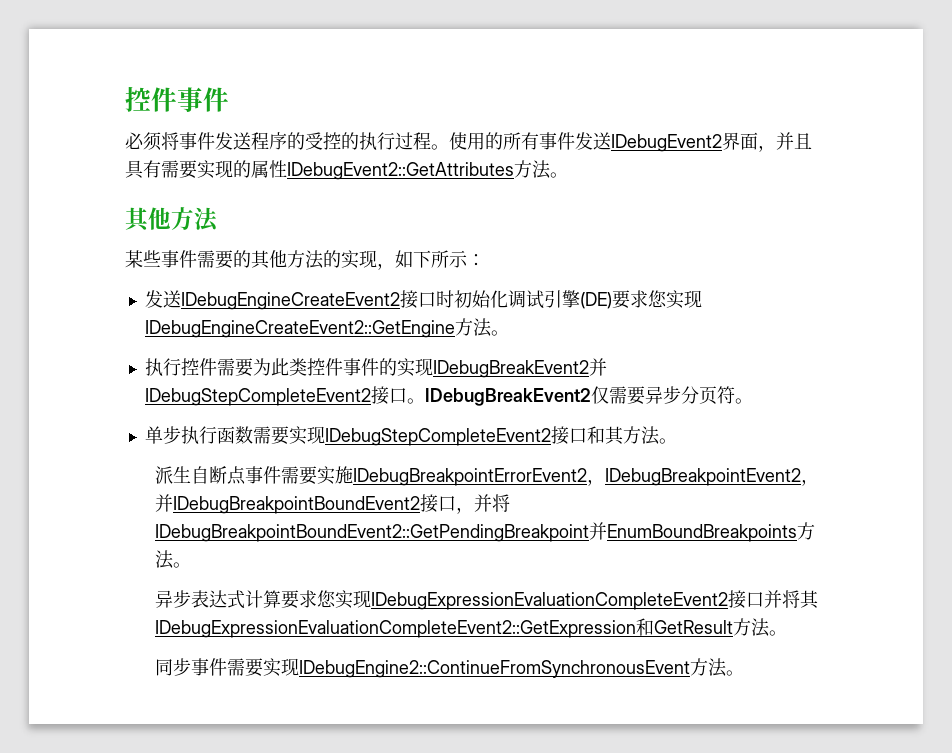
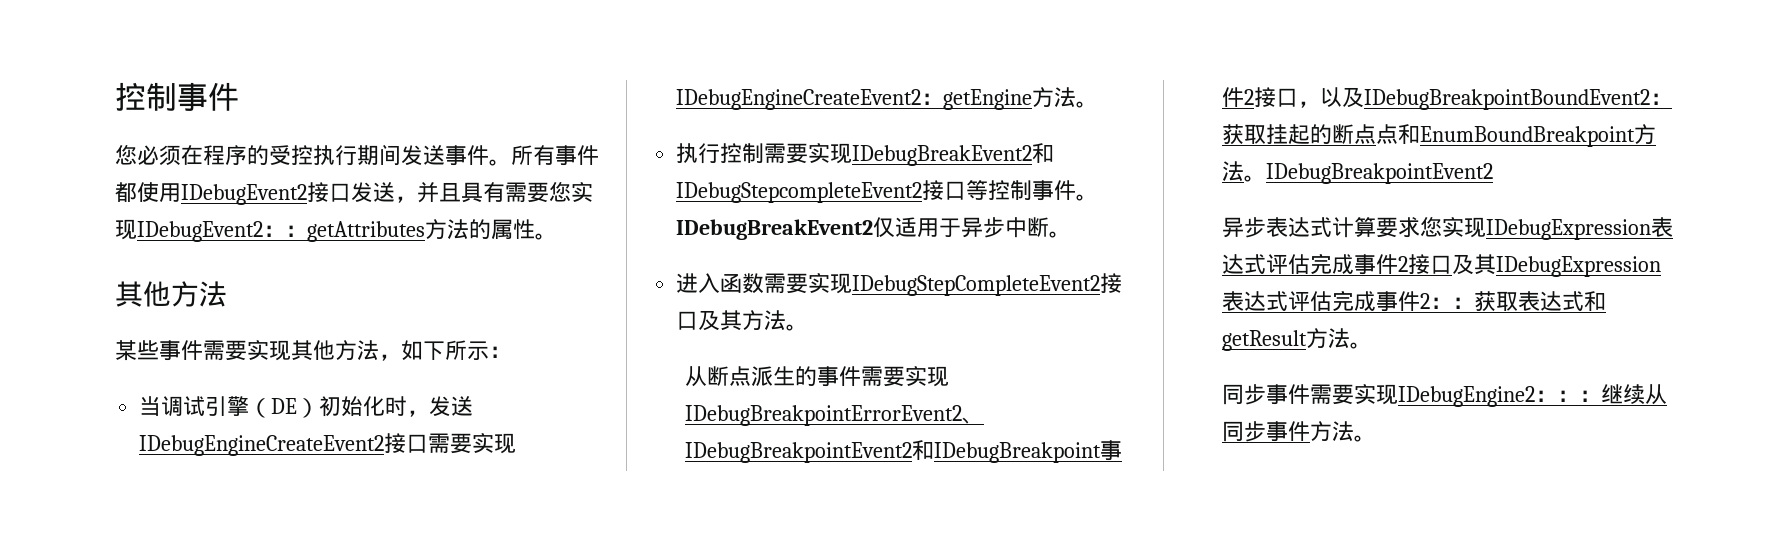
[125,86,177,112] 控件 -> [115,82,177,111] 控制
[125,132,812,152] [125,160,551,180] 必须将事件发送程序的受控的执行过程。使用的所有事件发送IDebugEvent2界面，并且具有需要实现的属性IDebugEvent2::GetAttributes方法 -> [115,144,599,166] [115,181,593,205] [115,219,535,242] 您必须在程序的受控执行期间发送事件。所有事件都使用IDebugEvent2接口发送，并且具有需要您实现IDebugEvent2：：getAttributes方法的属性
[233,250,377,269] 的其他方法的实现 -> [247,340,379,361] 实现其他方法
[144,290,702,310] [144,318,509,338] [144,358,607,378] [144,386,753,406] [144,426,217,444] 发送IDebugEngineCreateEvent2接口时初始化调试引擎(DE)要求您实现IDebugEngineCreateEvent2::GetEngine方法。 // 执行控件需要为此类控件事件的实现IDebugBreakEvent2并IDebugStepCompleteEvent2接口。IDebugBreakEvent2仅需要异步分页符。 // 单步执行 -> [139,396,474,418] [139,433,517,456] [676,87,1099,110] [676,143,1055,166] [676,180,1099,203] [676,217,1072,240] [676,273,721,293] 当调试引擎（DE）初始化时，发送IDebugEngineCreateEvent2接口需要实现IDebugEngineCreateEvent2：getEngine方法。 // 执行控制需要实现IDebugBreakEvent2和IDebugStepcompleteEvent2接口等控制事件。IDebugBreakEvent2仅适用于异步中断。 // 进入
[586,426,605,444] 和 -> [698,310,721,331] 及
[155,466,820,486] [155,494,511,514] [155,522,816,542] [155,550,192,569] 派生自断点事件需要实施IDebugBreakpointErrorEvent2，IDebugBreakpointEvent2，并IDebugBreakpointBoundEvent2接口，并将IDebugBreakpointBoundEvent2::GetPendingBreakpoint并EnumBoundBreakpoints方法。 -> [685,366,950,387] [685,405,985,426] [685,440,1123,463] [1222,87,1673,110] [1222,124,1657,147] [1222,161,1494,184] 从断点派生的事件需要实现IDebugBreakpointErrorEvent2、IDebugBreakpointEvent2和IDebugBreakpoint事件2接口，以及IDebugBreakpointBoundEvent2：获取挂起的断点点和EnumBoundBreakpoint方法。IDebugBreakpointEvent2
[371,590,820,610] [155,618,734,638] IDebugExpressionEvaluationCompleteEvent2接口并将其IDebugExpressionEvaluationCompleteEvent2::GetExpression和GetResult -> [1486,217,1674,240] [1222,253,1662,277] [1222,290,1607,312] [1222,330,1308,351] IDebugExpression表达式评估完成事件2接口及其IDebugExpression表达式评估完成事件2：：获取表达式和getResult
[299,660,691,678] IDebugEngine2::ContinueFromSynchronousEvent -> [1398,384,1668,407] [1222,421,1311,442] IDebugEngine2：：：继续从同步事件

